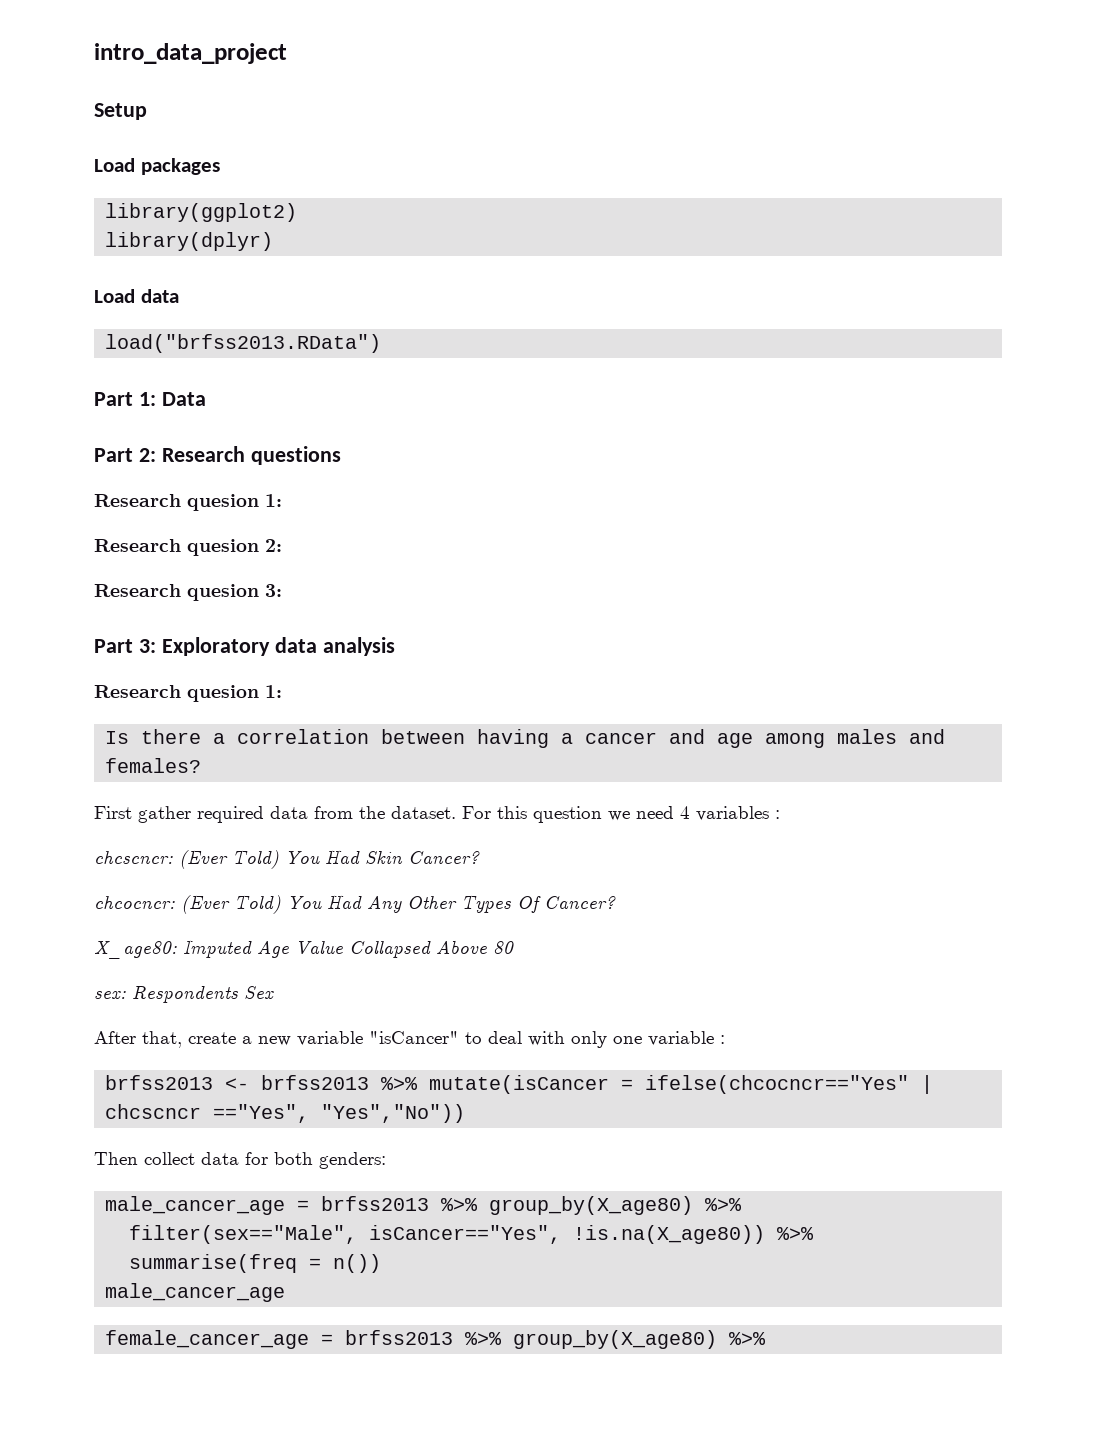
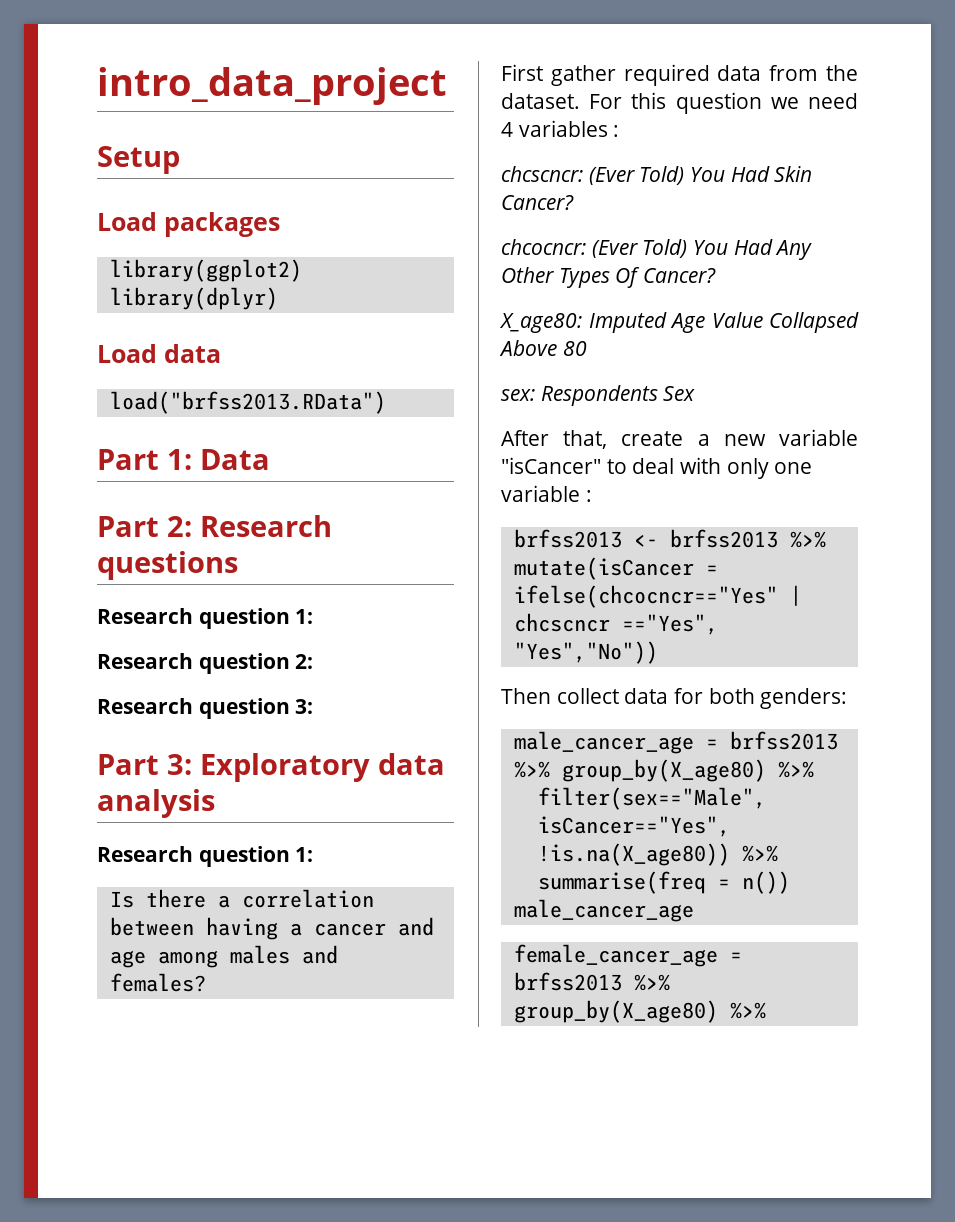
[187,494,259,511] quesion -> [198,608,290,629] question
[187,539,259,556] quesion -> [198,653,290,674] question
[187,584,259,601] quesion -> [198,698,290,719] question
[187,685,259,702] quesion -> [198,846,290,867] question

